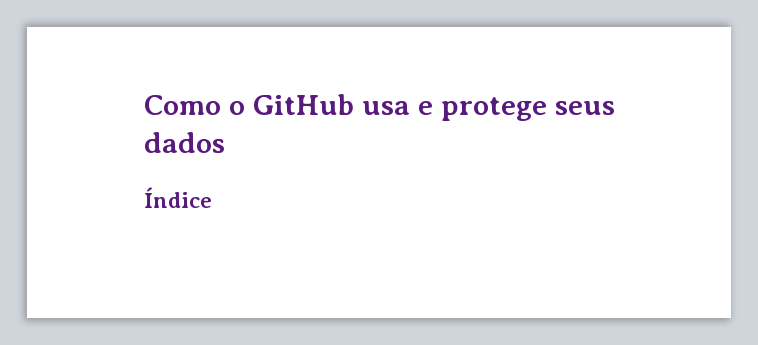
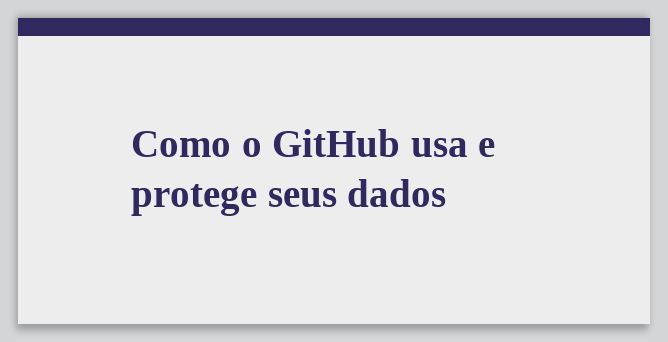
[144,187,212,208] // Índice -> (447, 193) none

